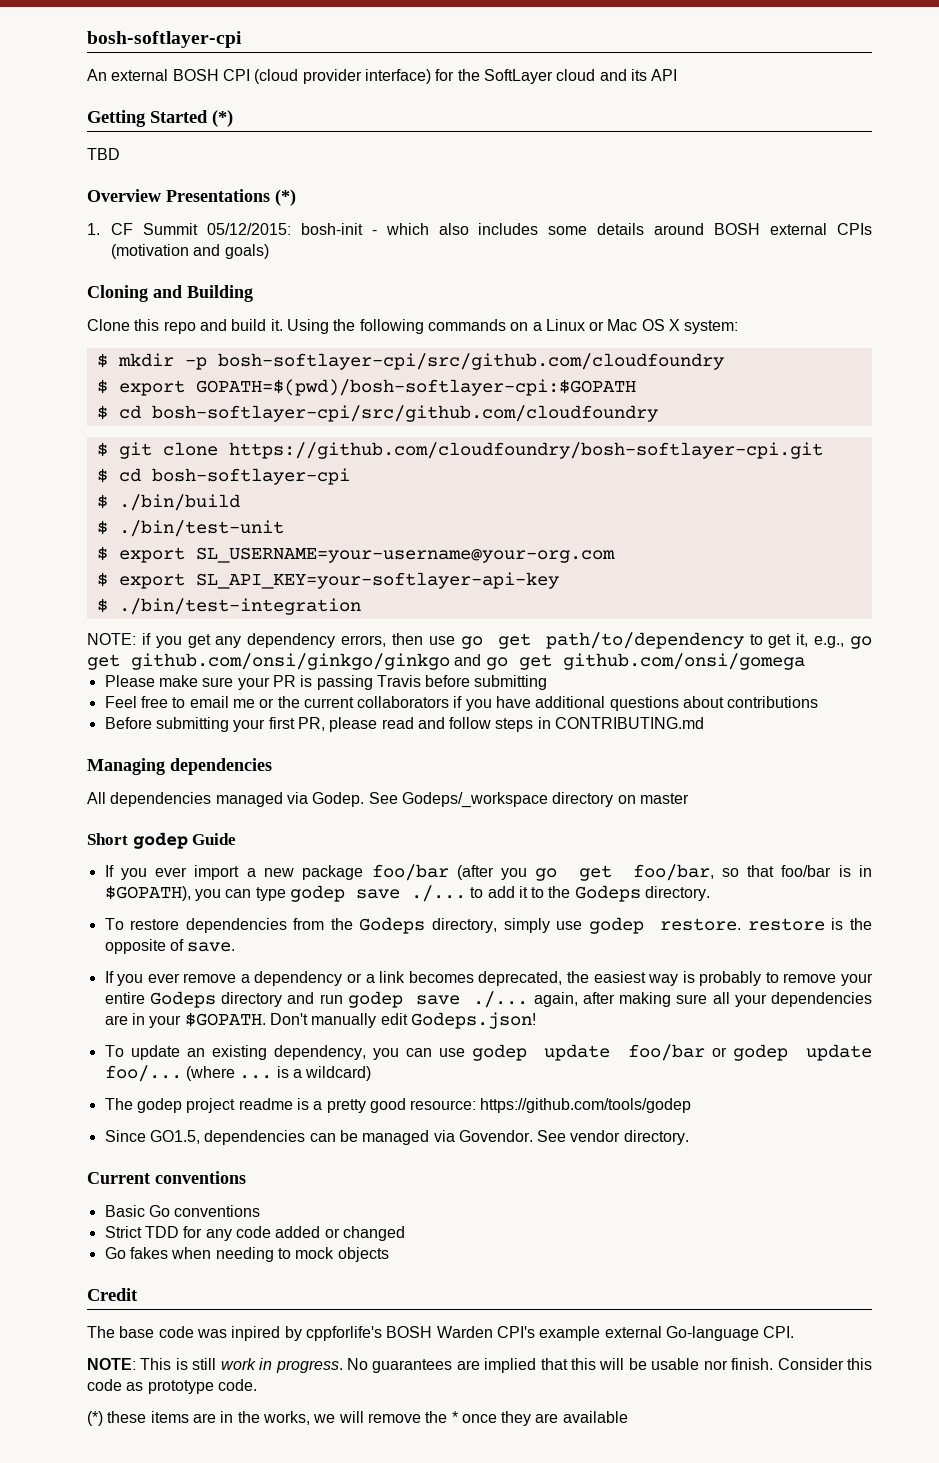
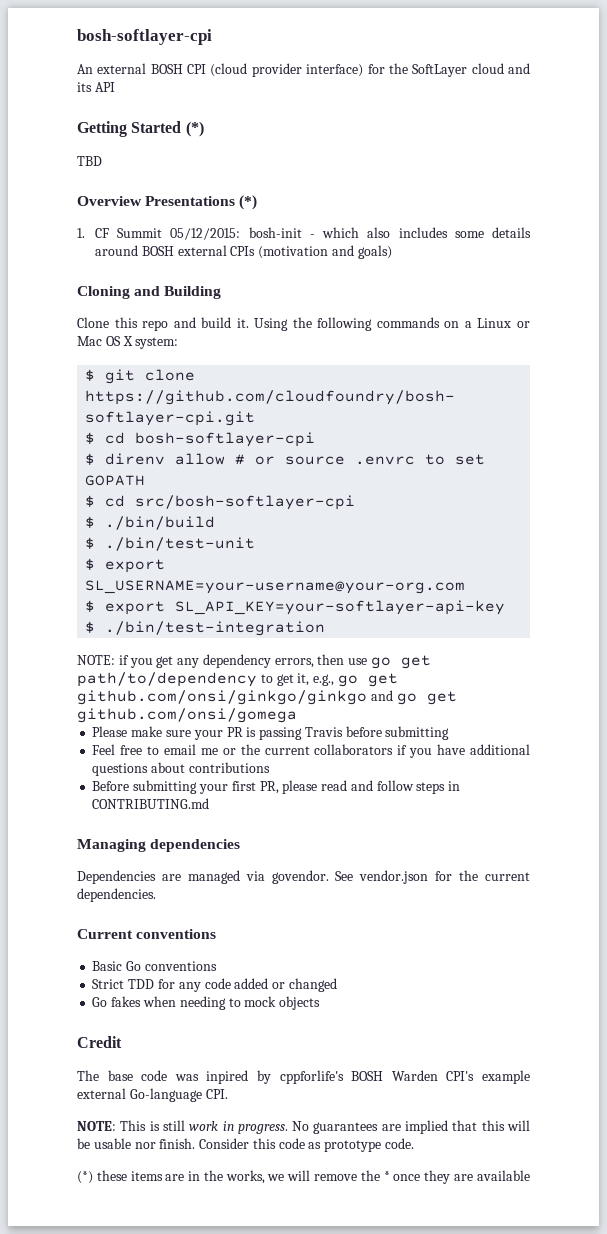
[96,353,724,370] [96,379,636,396] [96,405,658,422] // $ mkdir -p bosh-softlayer-cpi/src/github.com/cloudfoundry // $ export GOPATH=$(pwd)/bosh-softlayer-cpi:$GOPATH // $ cd bosh-softlayer-cpi/src/github.com/cloudfoundry -> (179, 343) none
(350, 476) none -> [85,453,486,465] [85,475,146,486] [85,495,356,510] // $ direnv allow # or source .envrc to set GOPATH // $ cd src/bosh-softlayer-cpi
[87,792,689,808] [87,832,237,849] [104,864,872,881] [104,885,711,902] [104,917,872,934] [104,939,236,954] [104,971,873,986] [104,991,873,1008] [104,1012,536,1029] [104,1044,872,1061] [104,1065,372,1082] [104,1098,692,1113] [104,1130,689,1145] All dependencies managed via Godep. See Godeps/_workspace directory on master // Short godep Guide // If you ever import a new package foo/bar (after you go get foo/bar, so that foo/bar is in $GOPATH), you can type godep save ./... to add it to the Godeps directory. // To restore dependencies from the Godeps directory, simply use godep restore. restore is the opposite of save. // If you ever remove a dependency or a link becomes deprecated, the easiest way is probably to remove your entire Godeps directory and run godep save ./... again, after making sure all your dependencies are in your $GOPATH. Don't manually edit Godeps.json! // To update an existing dependency, you can use godep update foo/bar or godep update foo/... (where ... is a wildcard) // The godep project readme is a pretty good resource: https://github.com/tools/godep // Since GO1.5, dependencies can be managed via Govendor. See vendor directory. -> [77,870,531,884] [77,888,156,902] Dependencies are managed via govendor. See vendor.json for the current dependencies.

